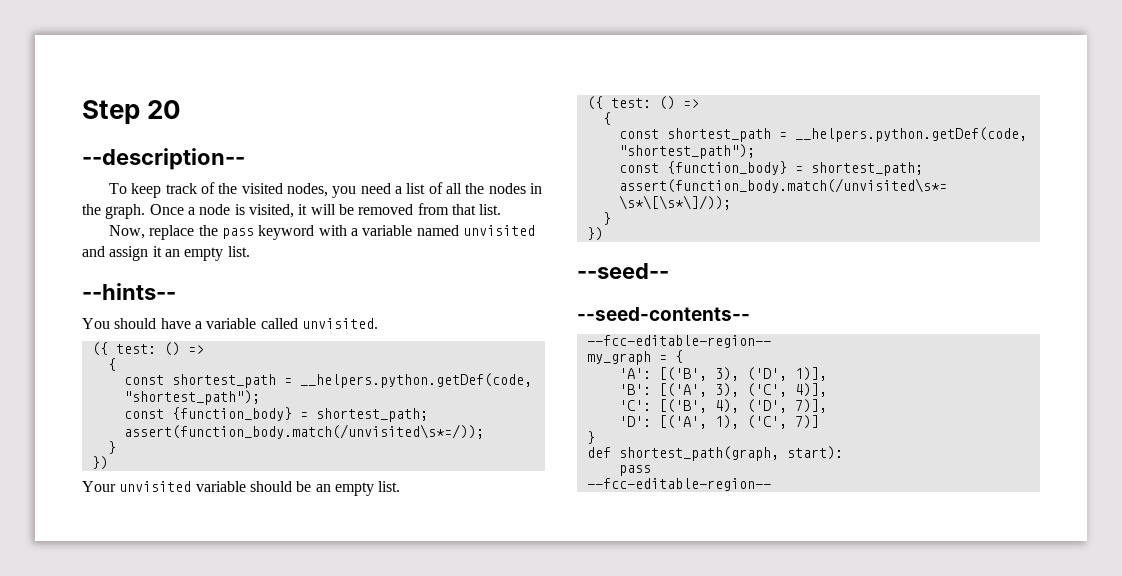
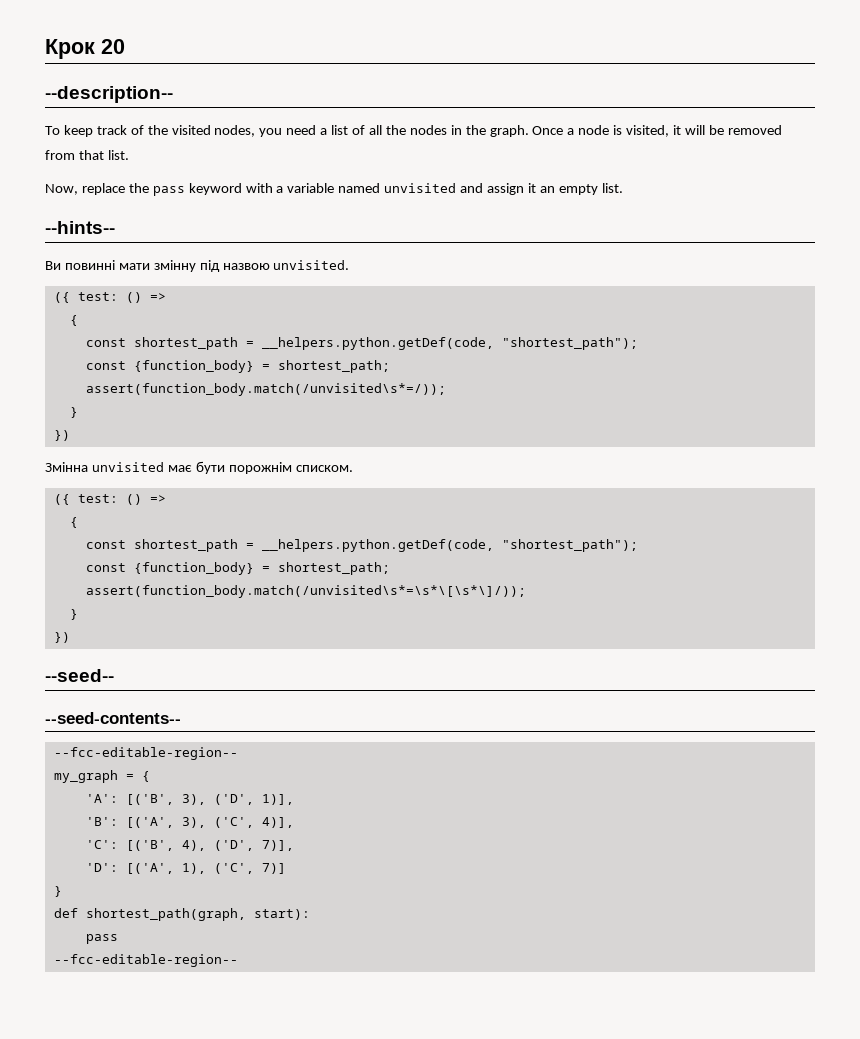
[82,100,140,125] Step -> [45,39,95,59] Крок
[82,318,298,329] You should have a variable called -> [45,260,270,272] Ви повинні мати змінну під назвою
[82,481,401,496] Your unvisited variable should be an empty list. -> [45,461,353,474] Змінна unvisited має бути порожнім списком.

